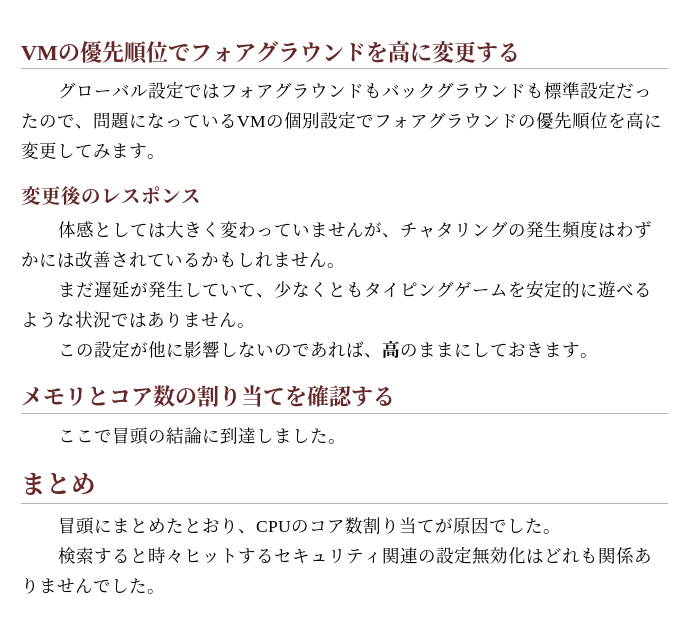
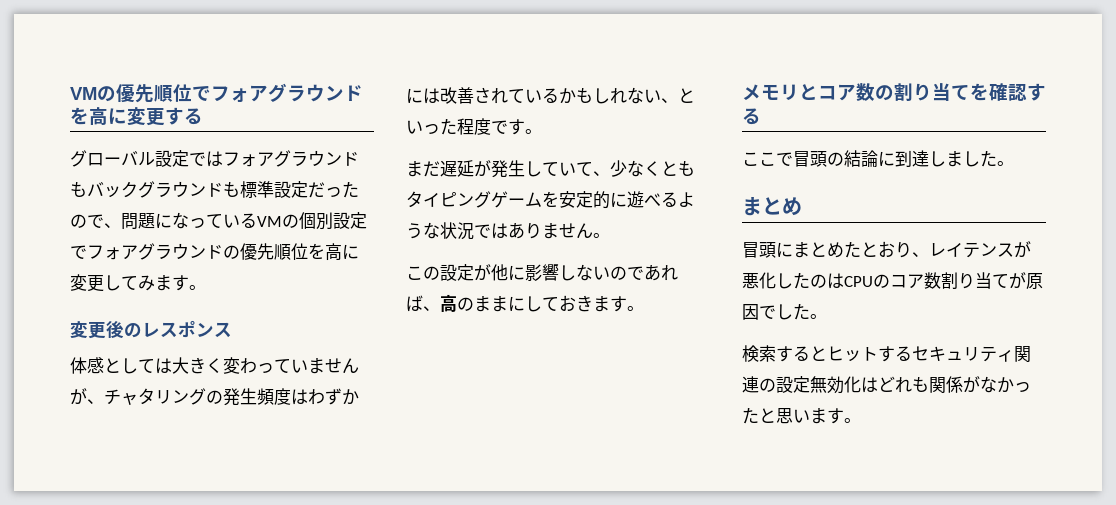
[273,252,327,267] ません -> [627,87,695,104] [406,118,525,135] ない、といった程度です
(256, 531) none -> [929,241,1031,258] [742,272,844,289] レイテンスが悪化したのは
[147,547,184,564] 時々 -> (827, 353) none
[633,548,652,564] [21,577,147,594] ありませんでした -> [963,376,1031,393] [742,407,844,424] がなかったと思います

